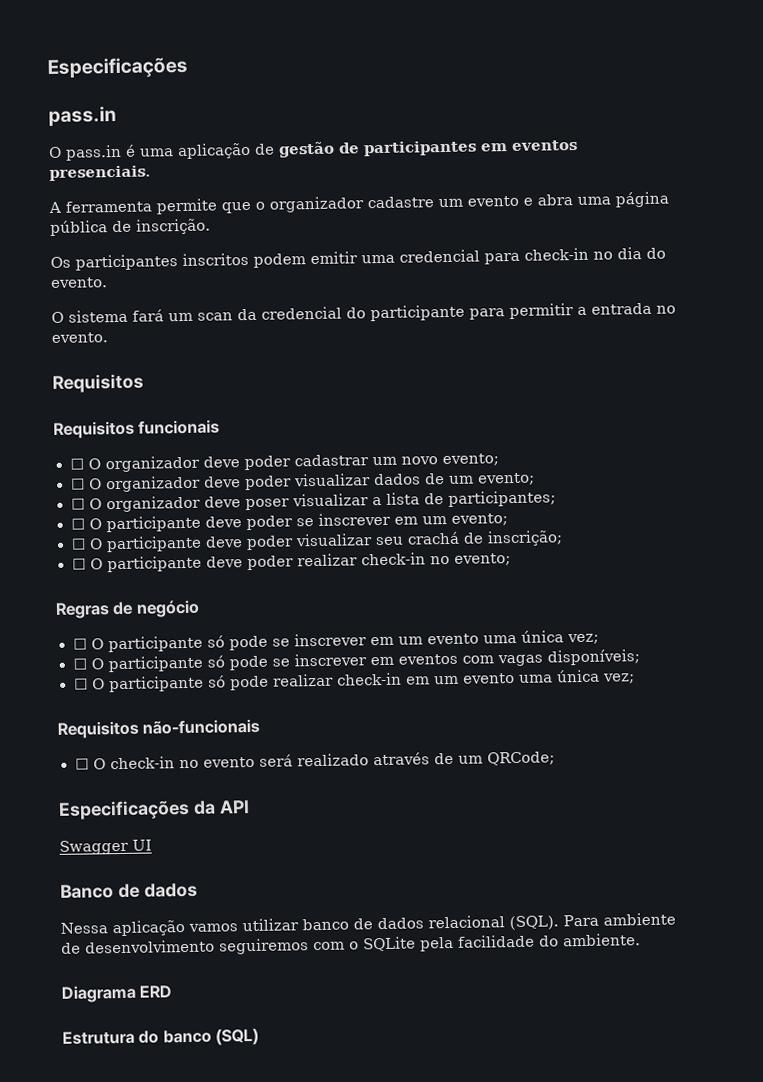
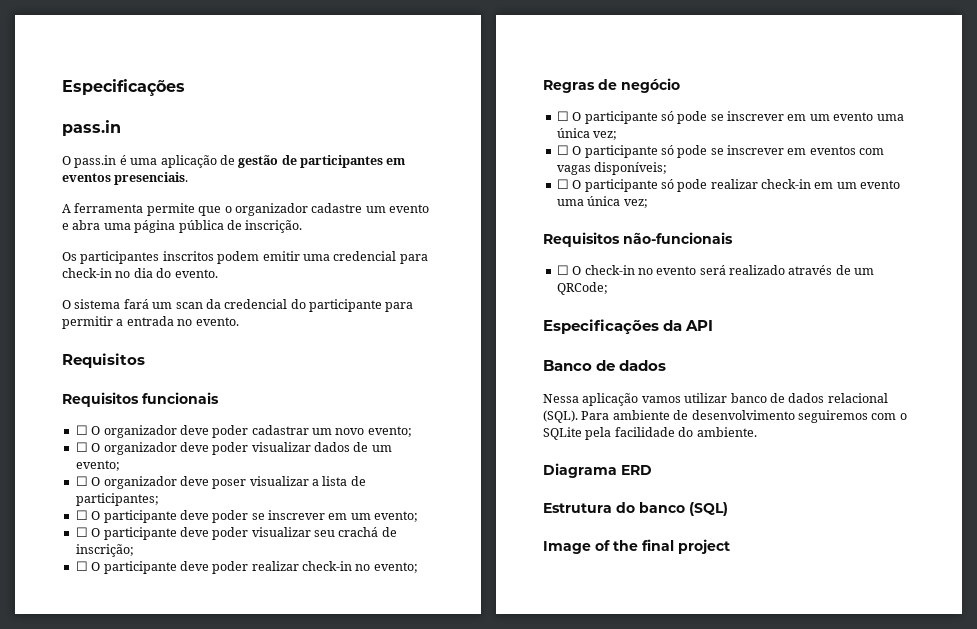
[59,839,152,855] // Swagger UI -> (714, 325) none
(260, 1036) none -> [543,539,730,554] // Image of the final project

